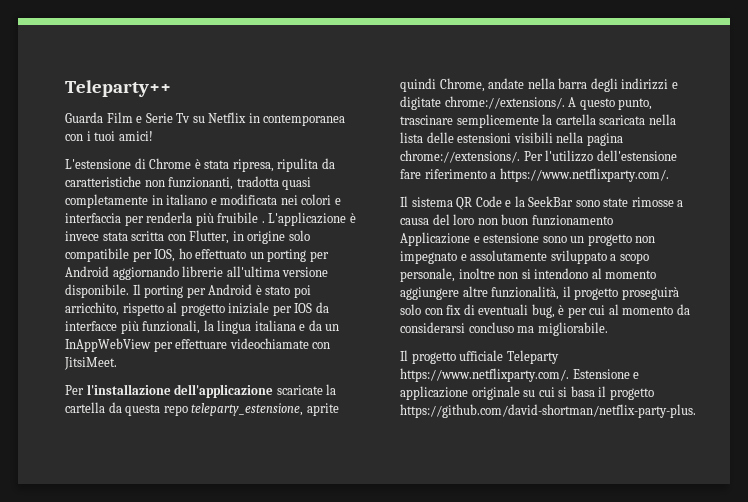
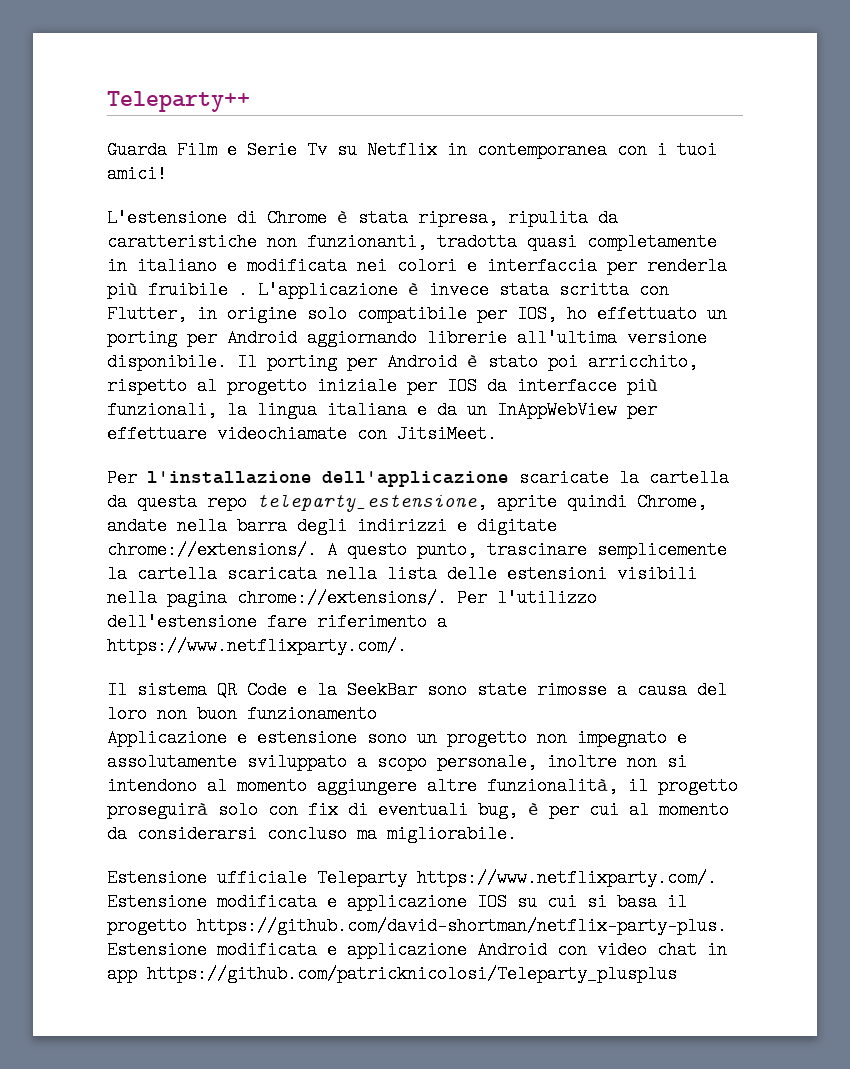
[400,350,456,364] Il progetto -> [107,869,207,887] Estensione
[633,372,640,379] [400,386,520,400] e applicazione originale -> [217,893,507,911] modificata e applicazione IOS
(696, 411) none -> [107,941,727,959] [107,965,677,983] Estensione modificata e applicazione Android con video chat in app https://github.com/patricknicolosi/Teleparty_plusplus

